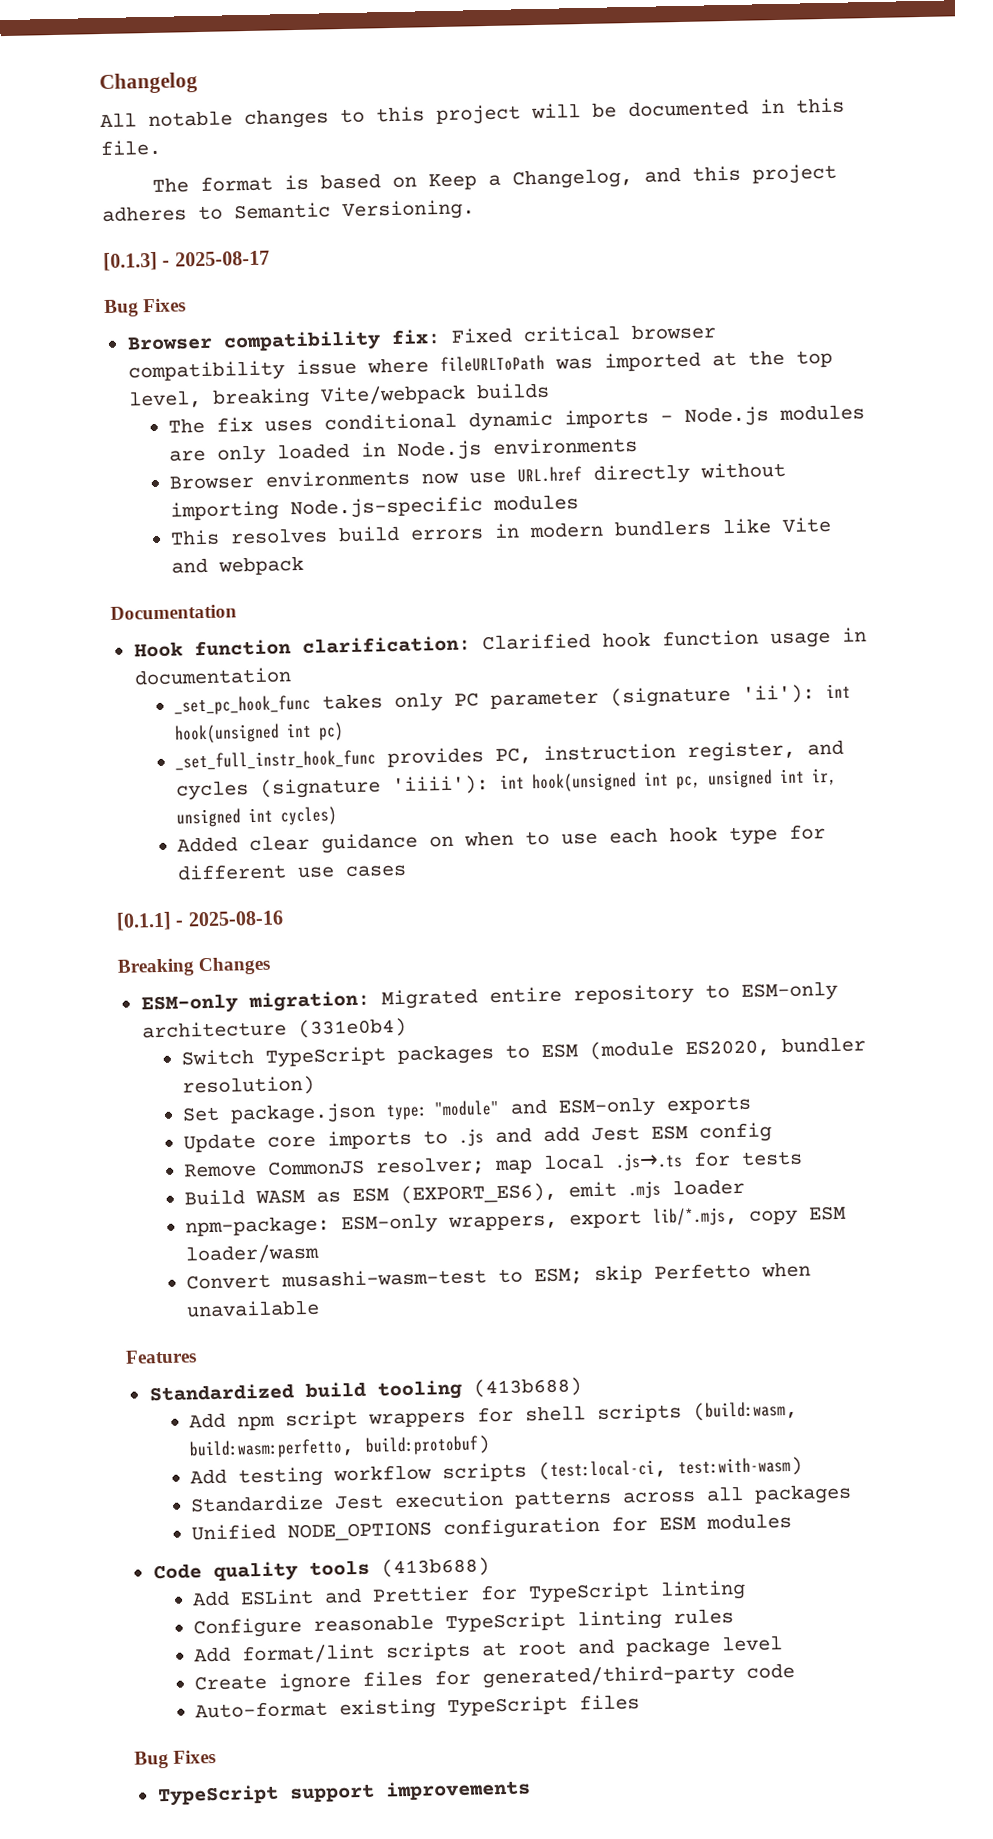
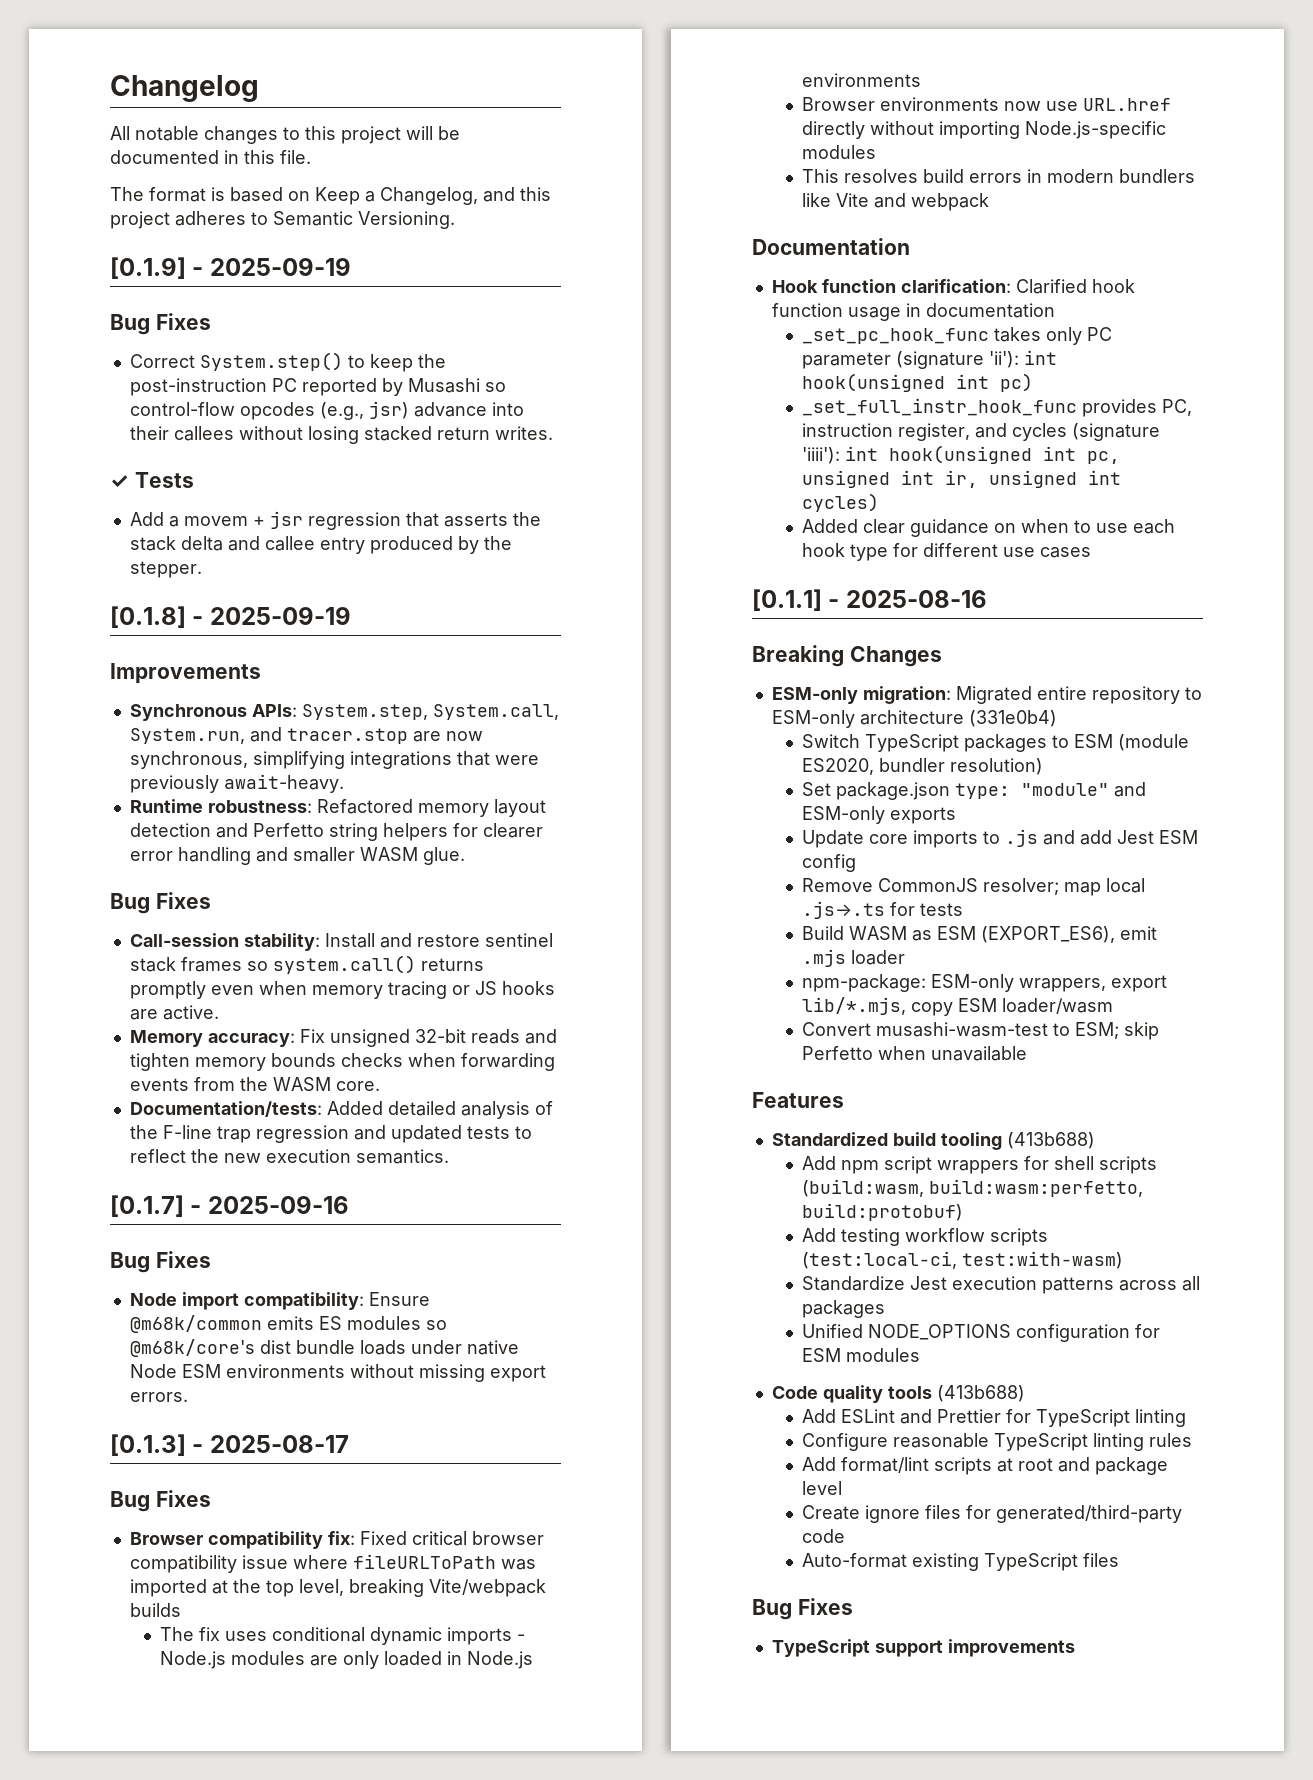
(475, 210) none -> [110,257,351,279] [110,313,211,335] [129,352,446,372] [129,378,506,396] [129,401,524,420] [129,426,553,444] [110,472,194,488] [129,511,541,530] [129,536,512,554] [129,561,202,578] [110,606,351,628] [110,663,261,684] [129,704,559,721] [129,727,483,744] [129,751,539,769] [129,774,344,793] [129,799,546,817] [129,823,543,841] [129,847,465,865] [110,892,211,914] [129,933,553,951] [129,955,484,974] [129,981,555,999] [129,1005,219,1020] [129,1029,557,1047] [129,1053,555,1071] [129,1077,380,1091] [129,1101,553,1119] [129,1125,532,1143] [129,1149,449,1164] [110,1195,349,1217] [110,1251,211,1273] [129,1292,430,1310] [129,1315,447,1333] [129,1339,519,1357] [129,1364,546,1382] [129,1392,188,1402] // [0.1.9] - 2025-09-19 // Bug Fixes // Correct System.step() to keep the post-instruction PC reported by Musashi so control-flow opcodes (e.g., jsr) advance into their callees without losing stacked return writes. // ✓ Tests // Add a movem + jsr regression that asserts the stack delta and callee entry produced by the stepper. // [0.1.8] - 2025-09-19 // Improvements // Synchronous APIs: System.step, System.call, System.run, and tracer.stop are now synchronous, simplifying integrations that were previously await-heavy. // Runtime robustness: Refactored memory layout detection and Perfetto string helpers for clearer error handling and smaller WASM glue. // Bug Fixes // Call-session stability: Install and restore sentinel stack frames so system.call() returns promptly even when memory tracing or JS hooks are active. // Memory accuracy: Fix unsigned 32-bit reads and tighten memory bounds checks when forwarding events from the WASM core. // Documentation/tests: Added detailed analysis of the F-line trap regression and updated tests to reflect the new execution semantics. // [0.1.7] - 2025-09-16 // Bug Fixes // Node import compatibility: Ensure @m68k/common emits ES modules so @m68k/core's dist bundle loads under native Node ESM environments without missing export errors.

